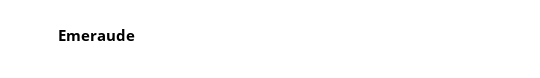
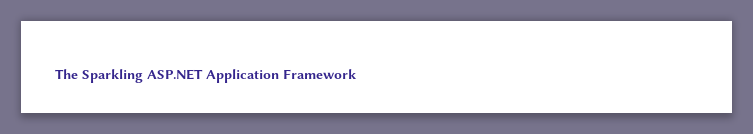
[58,29,135,41] Emeraude -> [55,69,357,83] The Sparkling ASP.NET Application Framework

